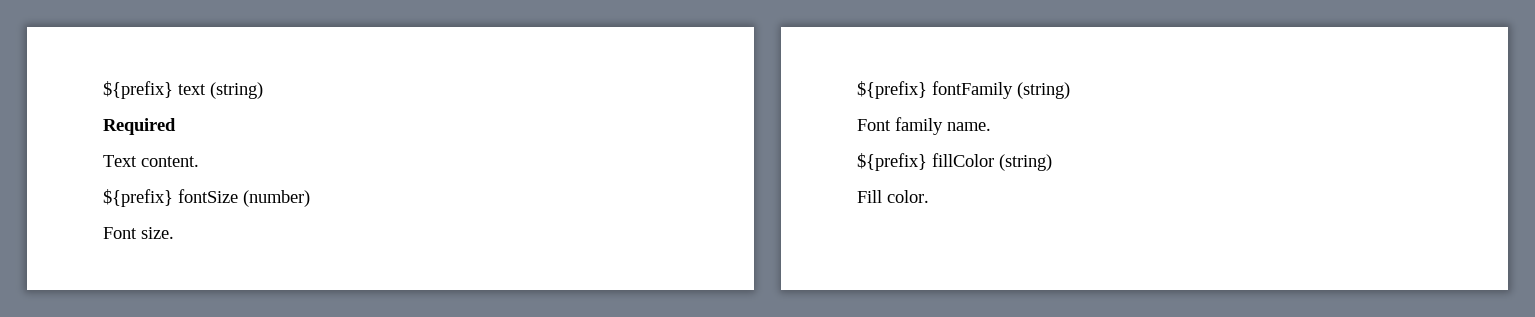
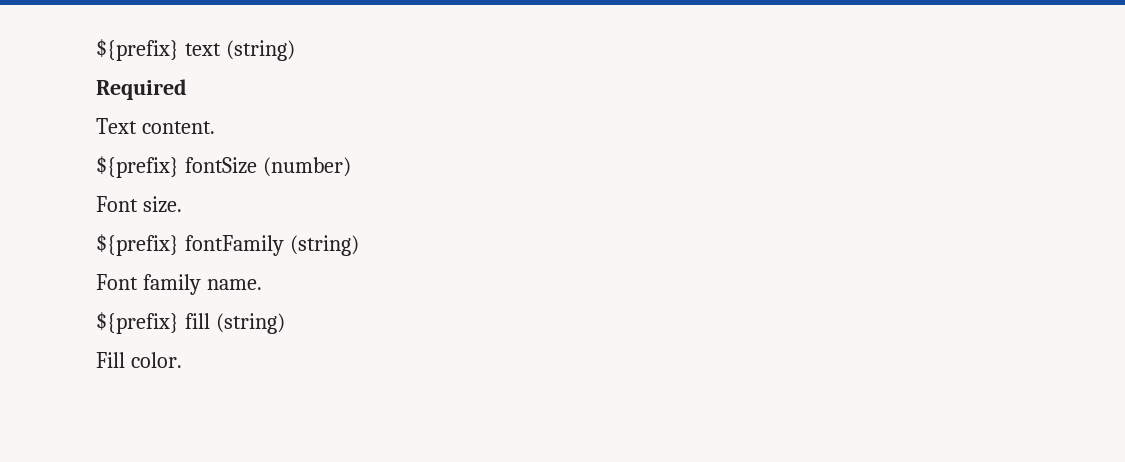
[932,153,994,167] fillColor -> [184,313,210,329] fill

